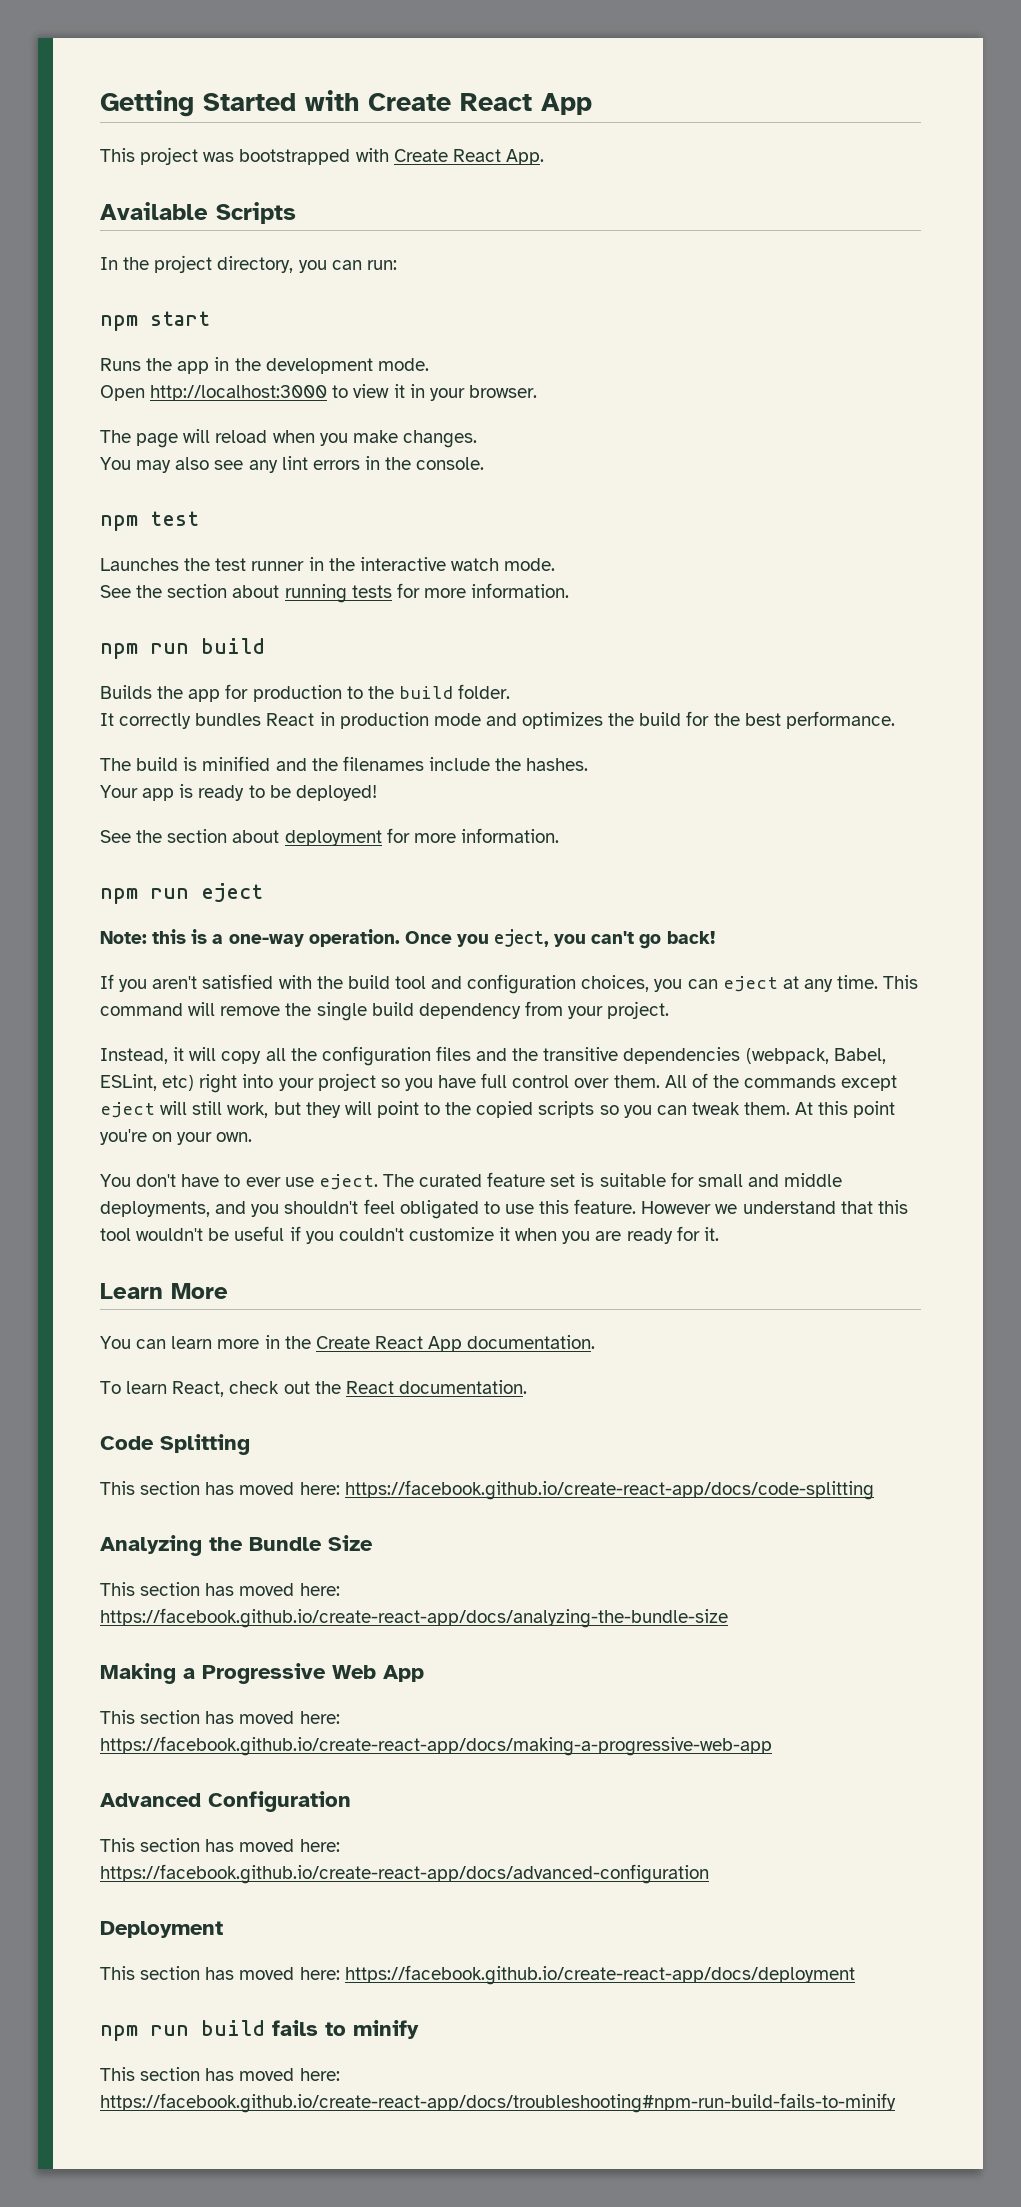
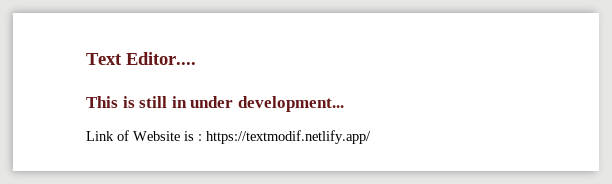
[100,90,592,117] [100,147,544,165] [100,202,296,224] [100,255,397,273] [100,311,210,331] [100,357,429,374] [100,384,537,401] [100,429,477,448] [100,456,485,473] [100,511,199,531] [100,557,556,571] [100,583,570,603] [100,638,265,659] [100,684,511,702] [100,711,895,729] [100,756,589,771] [100,784,377,801] [100,828,559,846] [100,883,263,904] [100,929,715,949] [100,974,919,994] [100,1001,670,1021] [100,1046,886,1066] [100,1073,898,1093] [100,1101,896,1118] [100,1129,253,1145] [100,1172,843,1190] [100,1199,908,1219] [100,1226,719,1244] [100,1283,228,1299] [100,1335,596,1352] [100,1380,527,1397] [100,1434,250,1455] [100,1480,874,1500] [100,1535,373,1556] [100,1582,340,1596] [100,1608,728,1628] [100,1663,424,1684] [100,1710,340,1724] [100,1736,772,1756] [100,1791,351,1812] [100,1838,340,1852] [100,1864,709,1884] [100,1921,223,1938] [100,1965,855,1985] [100,2020,419,2041] [100,2067,340,2081] [100,2093,896,2113] Getting Started with Create React App // This project was bootstrapped with Create React App. // Available Scripts // In the project directory, you can run: // npm start // Runs the app in the development mode. // Open http://localhost:3000 to view it in your browser. // The page will reload when you make changes. // You may also see any lint errors in the console. // npm test // Launches the test runner in the interactive watch mode. // See the section about running tests for more information. // npm run build // Builds the app for production to the build folder. // It correctly bundles React in production mode and optimizes the build for the best performance. // The build is minified and the filenames include the hashes. // Your app is ready to be deployed! // See the section about deployment for more information. // npm run eject // Note: this is a one-way operation. Once you eject, you can't go back! // If you aren't satisfied with the build tool and configuration choices, you can eject at any time. This command will remove the single build dependency from your project. // Instead, it will copy all the configuration files and the transitive dependencies (webpack, Babel, ESLint, etc) right into your project so you have full control over them. All of the commands except eject will still work, but they will point to the copied scripts so you can tweak them. At this point you're on your own. // You don't have to ever use eject. The curated feature set is suitable for small and middle deployments, and you shouldn't feel obligated to use this feature. However we understand that this tool wouldn't be useful if you couldn't customize it when you are ready for it. // Learn More // You can learn more in the Create React App documentation. // To learn React, check out the React documentation. // Code Splitting // This section has moved here: https://facebook.github.io/create-react-app/docs/code-splitting // Analyzing the Bundle Size // This section has moved here: https://facebook.github.io/create-react-app/docs/analyzing-the-bundle-size // Making a Progressive Web App // This section has moved here: https://facebook.github.io/create-react-app/docs/making-a-progressive-web-app // Advanced Configuration // This section has moved here: https://facebook.github.io/create-react-app/docs/advanced-configuration // Deployment // This section has moved here: https://facebook.github.io/create-react-app/docs/deployment // npm run build fails to minify // This section has moved here: https://facebook.github.io/create-react-app/docs/troubleshooting#npm-run-build-fails-to-minify -> [86,52,196,65] [86,96,344,112] [86,130,371,144] Text Editor.... // This is still in under development... // Link of Website is : https://textmodif.netlify.app/

